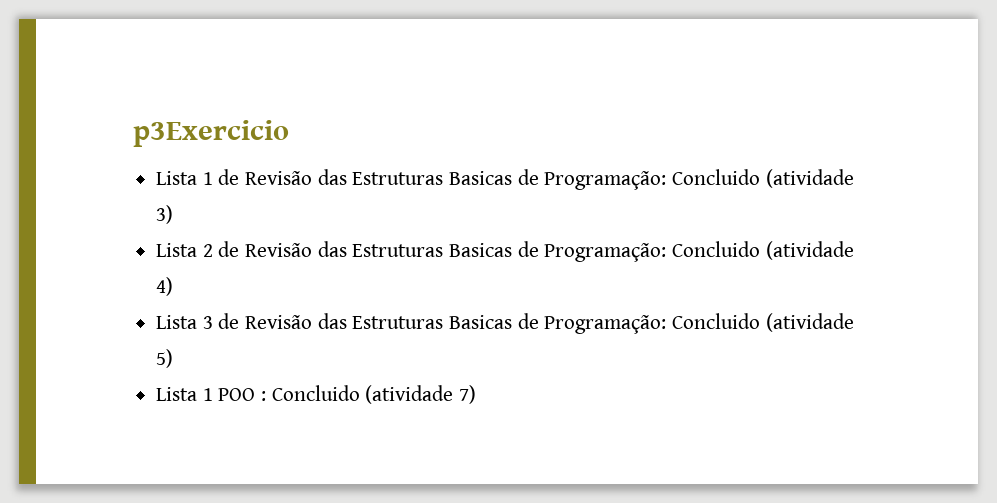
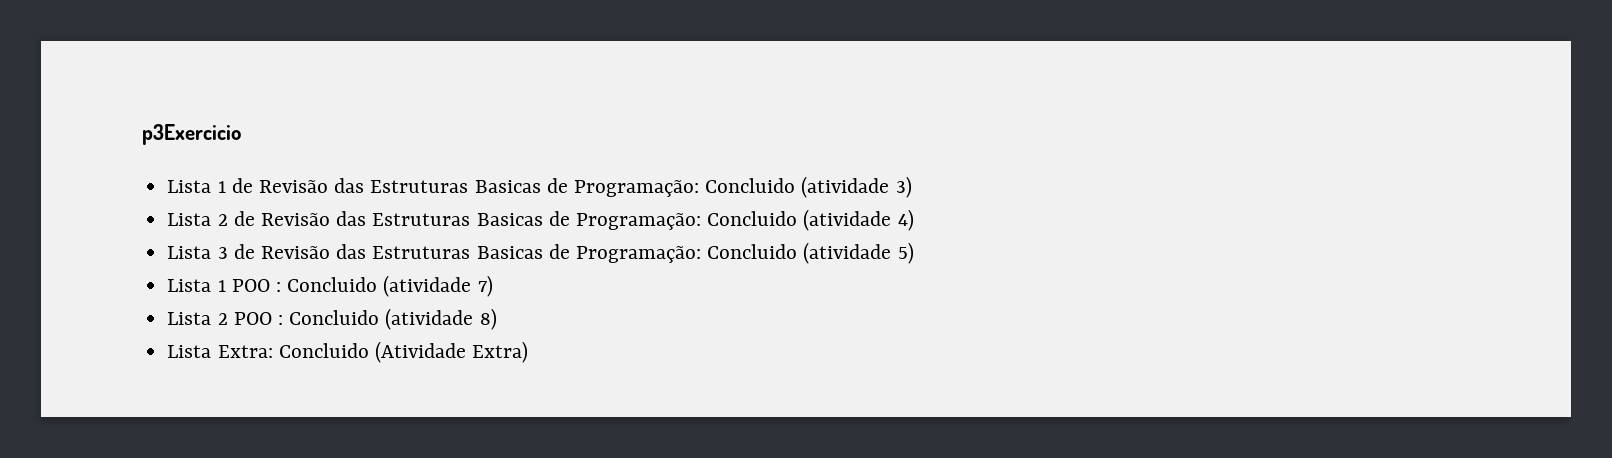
(477, 394) none -> [167,308,497,330] [167,341,529,363] // Lista 2 POO : Concluido (atividade 8) // Lista Extra: Concluido (Atividade Extra)

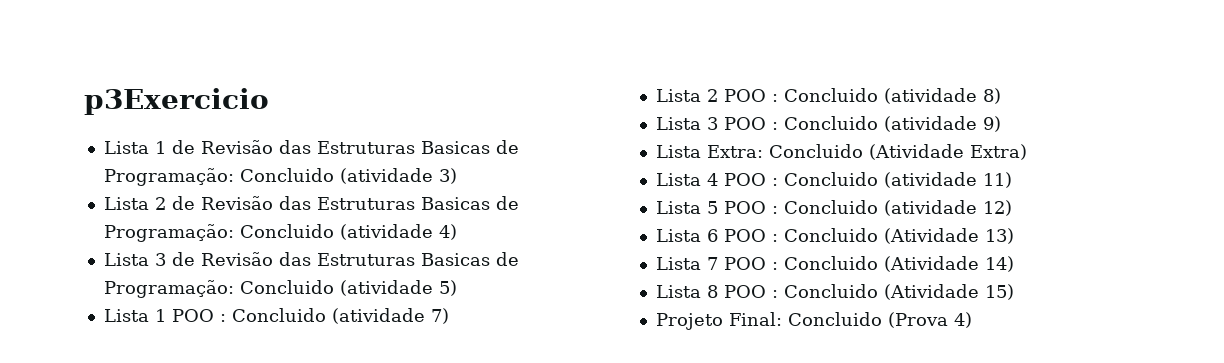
(497, 319) none -> [655,116,1001,132] // Lista 3 POO : Concluido (atividade 9)
(529, 352) none -> [655,172,1012,188] [655,200,1012,216] [655,228,1014,244] [655,256,1014,272] [655,284,1014,300] [655,312,972,330] // Lista 4 POO : Concluido (atividade 11) // Lista 5 POO : Concluido (atividade 12) // Lista 6 POO : Concluido (Atividade 13) // Lista 7 POO : Concluido (Atividade 14) // Lista 8 POO : Concluido (Atividade 15) // Projeto Final: Concluido (Prova 4)

